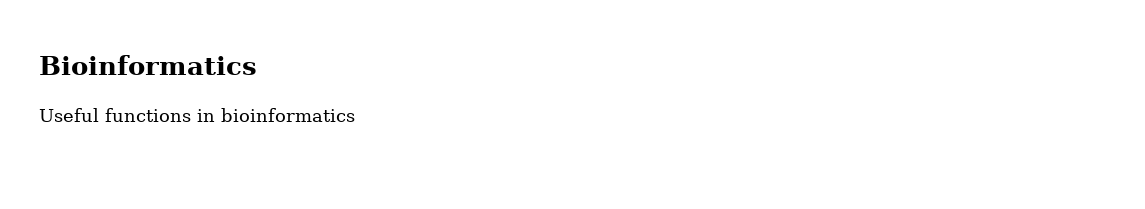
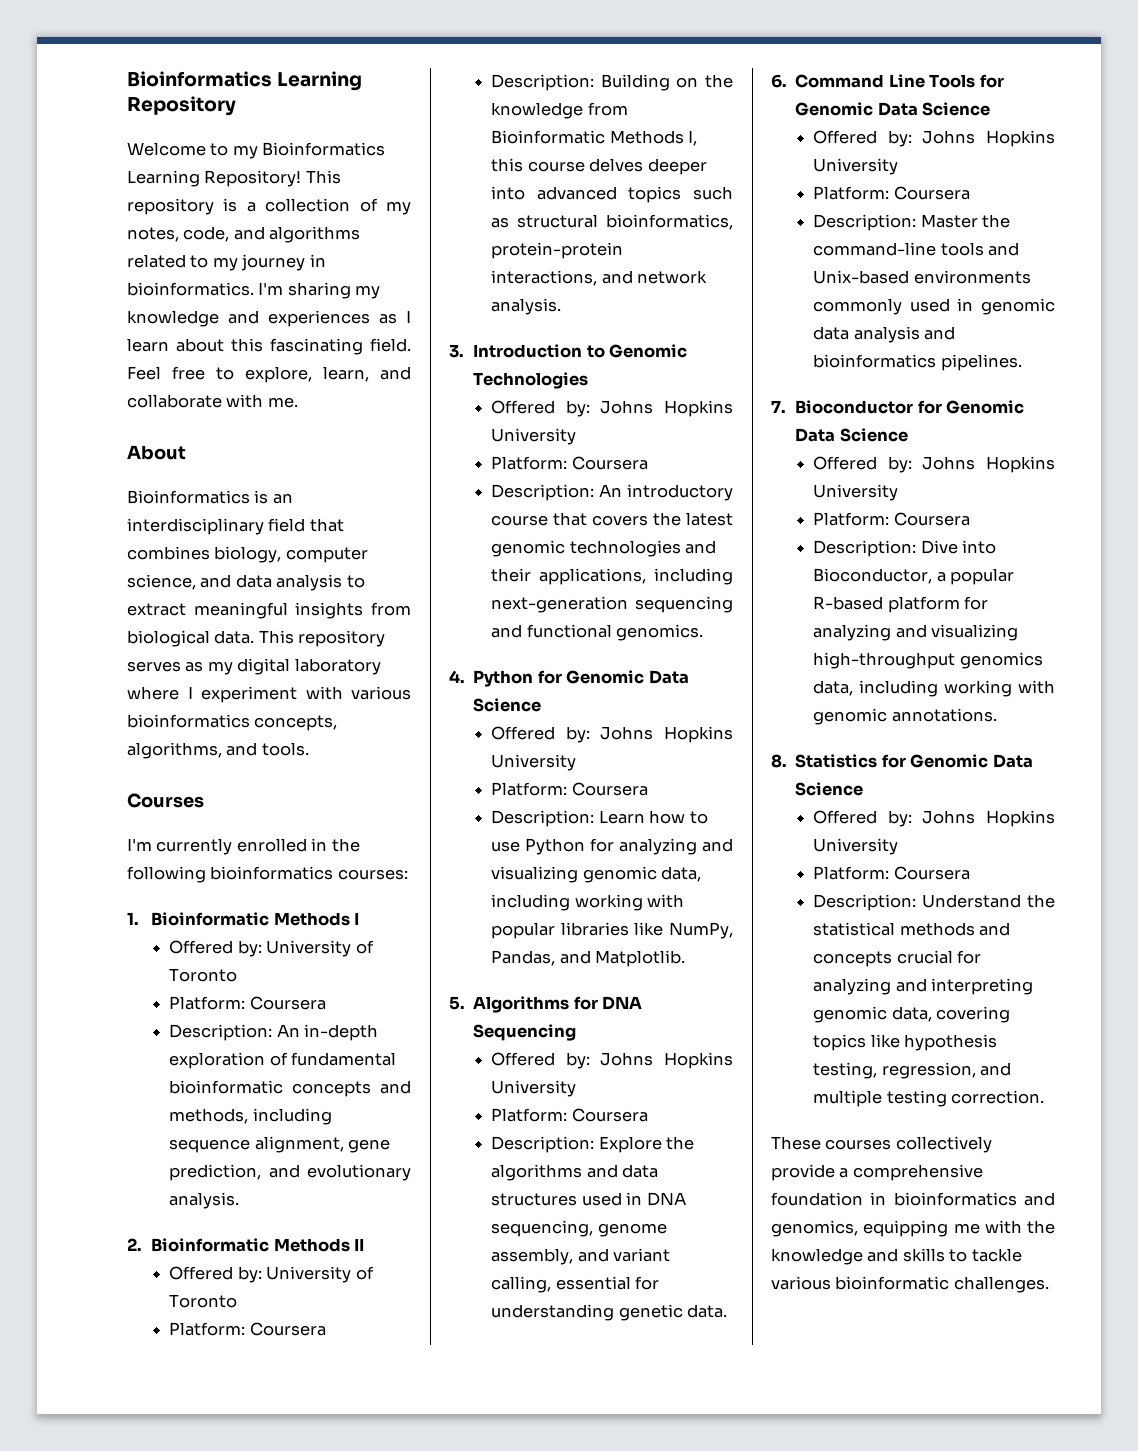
[39,55,257,75] [39,108,355,122] Bioinformatics // Useful functions in bioinformatics -> [127,71,363,91] [127,96,236,116] [127,142,386,159] [127,170,341,187] [127,198,411,215] [127,226,361,243] [127,254,326,271] [127,282,381,299] [127,310,411,327] [127,338,411,355] [127,366,411,383] [127,394,298,408] [127,445,186,460] [127,490,293,504] [127,518,344,535] [127,546,368,563] [127,574,365,591] [127,602,411,619] [127,630,386,647] [127,658,381,675] [127,686,411,703] [127,714,338,731] [127,742,309,759] [127,793,204,808] [127,838,360,855] [127,866,408,883] [127,912,360,926] [169,940,374,957] [169,968,238,982] [169,996,326,1010] [169,1024,379,1041] [169,1052,397,1069] [169,1080,411,1097] [169,1108,332,1125] [169,1136,391,1153] [169,1164,411,1181] [169,1192,240,1209] [127,1238,365,1252] [169,1266,374,1283] [169,1294,238,1308] [169,1322,326,1336] [491,74,733,91] [491,102,628,119] [491,130,698,146] [491,158,707,175] [491,186,733,203] [491,214,733,230] [491,242,624,259] [491,270,708,286] [491,298,562,315] [449,344,688,358] [473,372,589,389] [491,400,733,417] [491,428,577,445] [491,456,648,470] [491,484,733,501] [491,512,733,526] [491,540,717,557] [491,568,733,585] [491,596,733,613] [491,624,704,641] [449,670,689,687] [473,698,542,712] [491,726,733,743] [491,754,577,771] [491,782,648,796] [491,810,708,827] [491,838,733,855] [491,866,702,883] [491,894,685,911] [491,922,733,939] [491,950,686,967] [449,996,643,1013] [473,1024,577,1041] [491,1052,733,1069] [491,1080,577,1097] [491,1108,648,1122] [491,1136,695,1153] [491,1164,659,1181] [491,1192,686,1206] [491,1220,667,1237] [491,1248,671,1265] [491,1276,660,1293] [491,1304,728,1321] [771,74,1004,88] [795,102,991,116] [813,130,1055,147] [813,158,899,175] [813,186,970,200] [813,214,1011,231] [813,242,1020,256] [813,270,1031,284] [813,298,1055,315] [813,326,956,343] [813,354,1022,371] [771,400,1025,414] [795,428,908,442] [813,456,1055,473] [813,484,899,501] [813,512,970,526] [813,540,997,557] [813,568,1015,585] [813,596,989,613] [813,624,1019,641] [813,652,1043,669] [813,680,1055,697] [813,708,997,725] [771,754,1033,768] [795,782,864,796] [813,810,1055,827] [813,838,899,855] [813,866,970,880] [813,894,1055,911] [813,922,1011,936] [813,950,982,967] [813,978,1034,995] [813,1006,1011,1023] [813,1034,998,1051] [813,1062,1012,1079] [813,1090,1045,1107] [771,1136,992,1153] [771,1164,983,1181] [771,1192,1055,1206] [771,1220,1055,1237] [771,1248,1022,1265] [771,1276,1049,1293] Bioinformatics Learning Repository // Welcome to my Bioinformatics Learning Repository! This repository is a collection of my notes, code, and algorithms related to my journey in bioinformatics. I'm sharing my knowledge and experiences as I learn about this fascinating field. Feel free to explore, learn, and collaborate with me. // About // Bioinformatics is an interdisciplinary field that combines biology, computer science, and data analysis to extract meaningful insights from biological data. This repository serves as my digital laboratory where I experiment with various bioinformatics concepts, algorithms, and tools. // Courses // I'm currently enrolled in the following bioinformatics courses: // 1. Bioinformatic Methods I // Offered by: University of Toronto // Platform: Coursera // Description: An in-depth exploration of fundamental bioinformatic concepts and methods, including sequence alignment, gene prediction, and evolutionary analysis. // 2. Bioinformatic Methods II // Offered by: University of Toronto // Platform: Coursera // Description: Building on the knowledge from Bioinformatic Methods I, this course delves deeper into advanced topics such as structural bioinformatics, protein-protein interactions, and network analysis. // 3. Introduction to Genomic Technologies // Offered by: Johns Hopkins University // Platform: Coursera // Description: An introductory course that covers the latest genomic technologies and their applications, including next-generation sequencing and functional genomics. // 4. Python for Genomic Data Science // Offered by: Johns Hopkins University // Platform: Coursera // Description: Learn how to use Python for analyzing and visualizing genomic data, including working with popular libraries like NumPy, Pandas, and Matplotlib. // 5. Algorithms for DNA Sequencing // Offered by: Johns Hopkins University // Platform: Coursera // Description: Explore the algorithms and data structures used in DNA sequencing, genome assembly, and variant calling, essential for understanding genetic data. // 6. Command Line Tools for Genomic Data Science // Offered by: Johns Hopkins University // Platform: Coursera // Description: Master the command-line tools and Unix-based environments commonly used in genomic data analysis and bioinformatics pipelines. // 7. Bioconductor for Genomic Data Science // Offered by: Johns Hopkins University // Platform: Coursera // Description: Dive into Bioconductor, a popular R-based platform for analyzing and visualizing high-throughput genomics data, including working with genomic annotations. // 8. Statistics for Genomic Data Science // Offered by: Johns Hopkins University // Platform: Coursera // Description: Understand the statistical methods and concepts crucial for analyzing and interpreting genomic data, covering topics like hypothesis testing, regression, and multiple testing correction. // These courses collectively provide a comprehensive foundation in bioinformatics and genomics, equipping me with the knowledge and skills to tackle various bioinformatic challenges.

